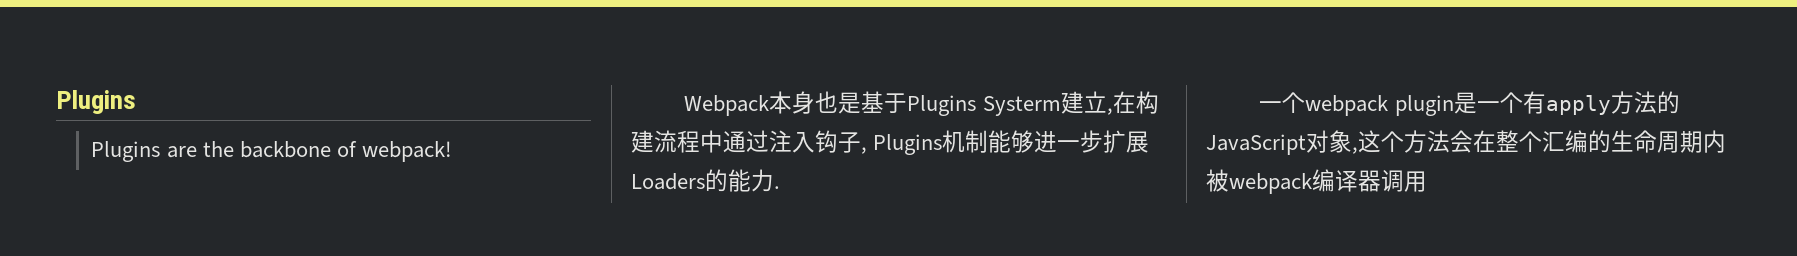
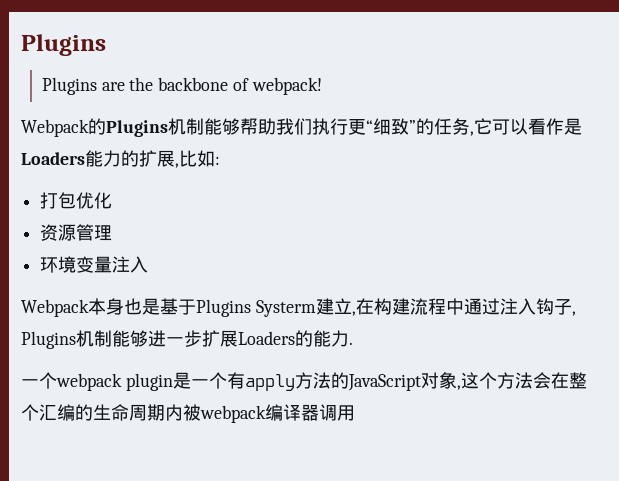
(452, 151) none -> [21,118,582,137] [21,150,220,168] [40,192,113,209] [40,224,113,241] [40,256,149,273] // Webpack的Plugins机制能够帮助我们执行更“细致”的任务,它可以看作是Loaders能力的扩展,比如: // 打包优化 // 资源管理 // 环境变量注入

